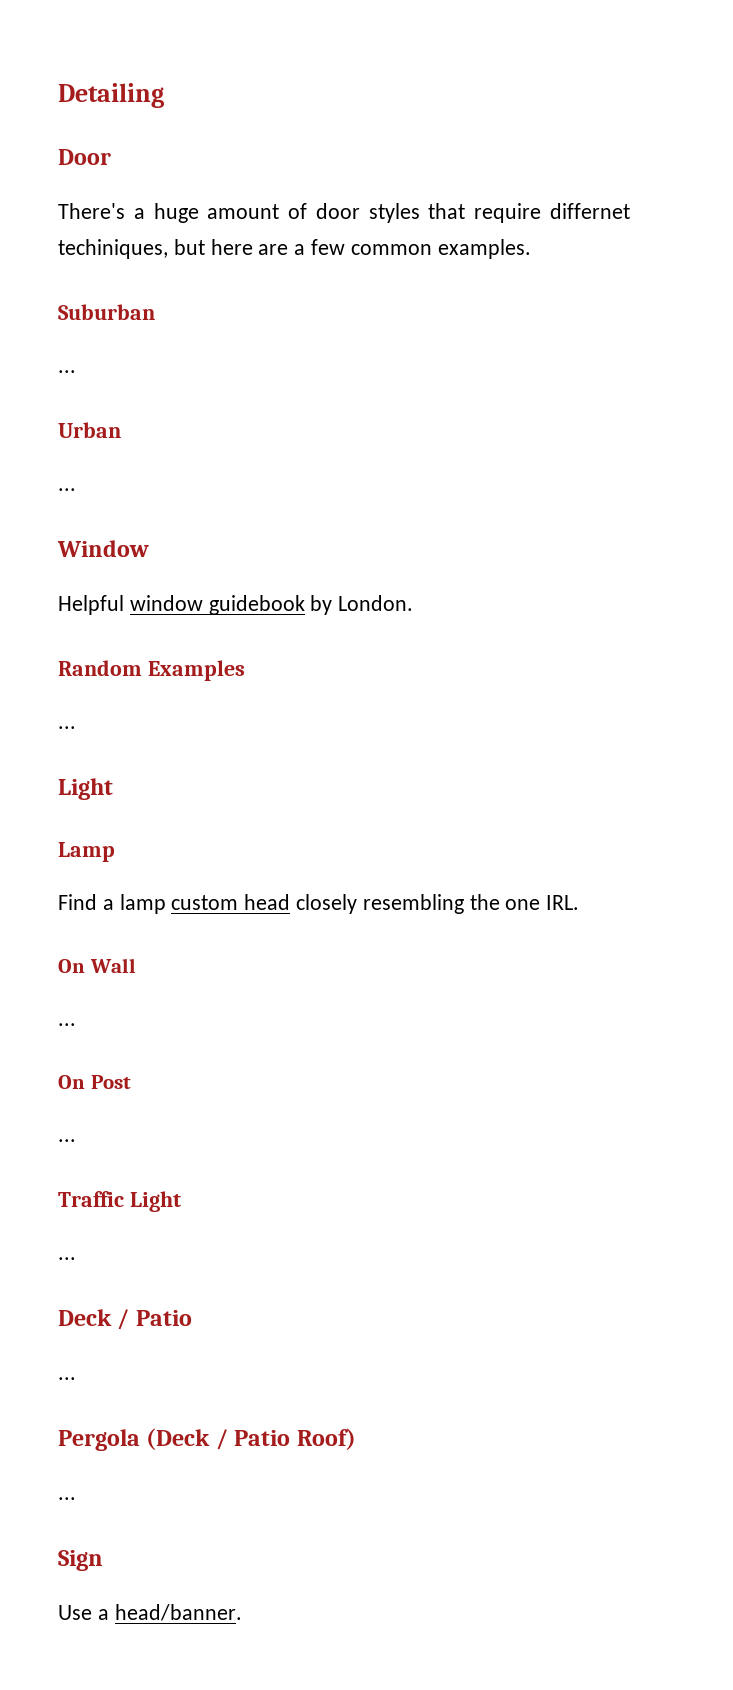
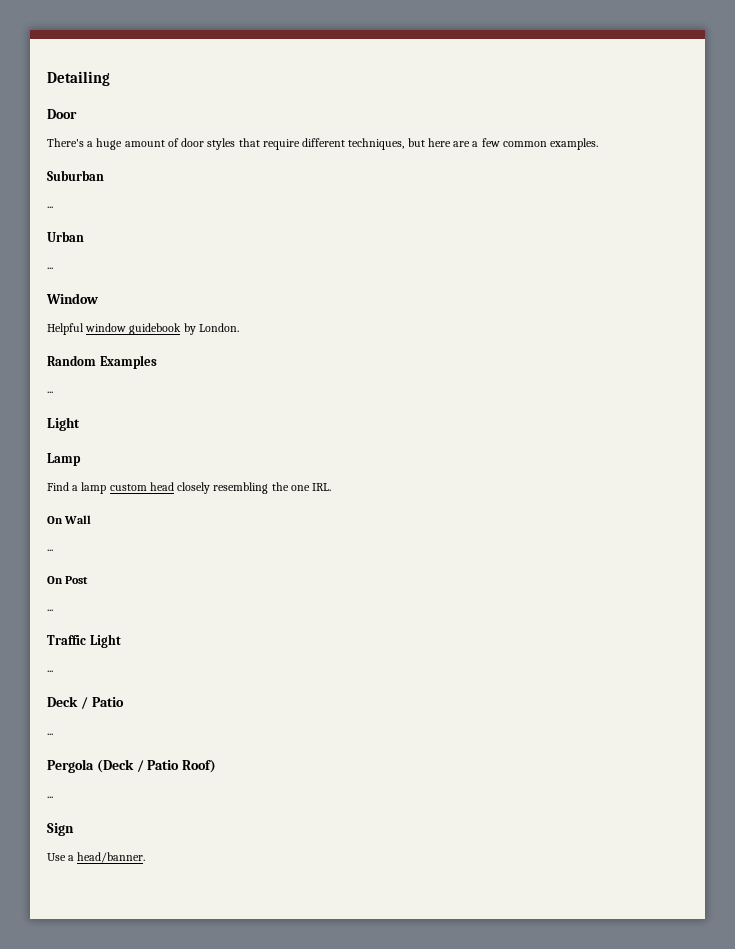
[550,203,630,219] [58,239,168,259] differnet techiniques, -> [302,138,405,150] different techniques,

